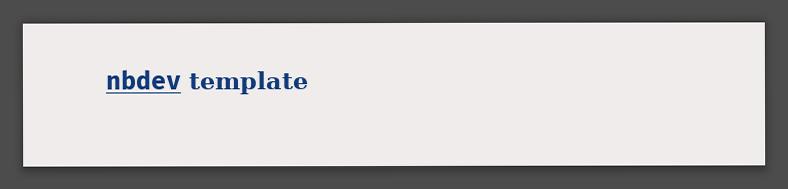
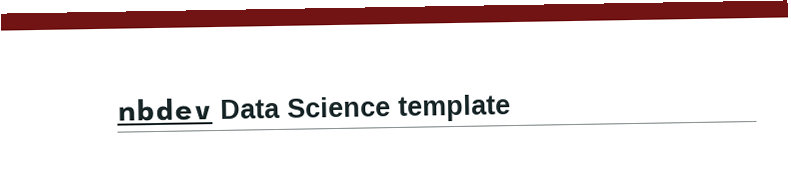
(181, 79) none -> [220,96,391,119] Data Science

